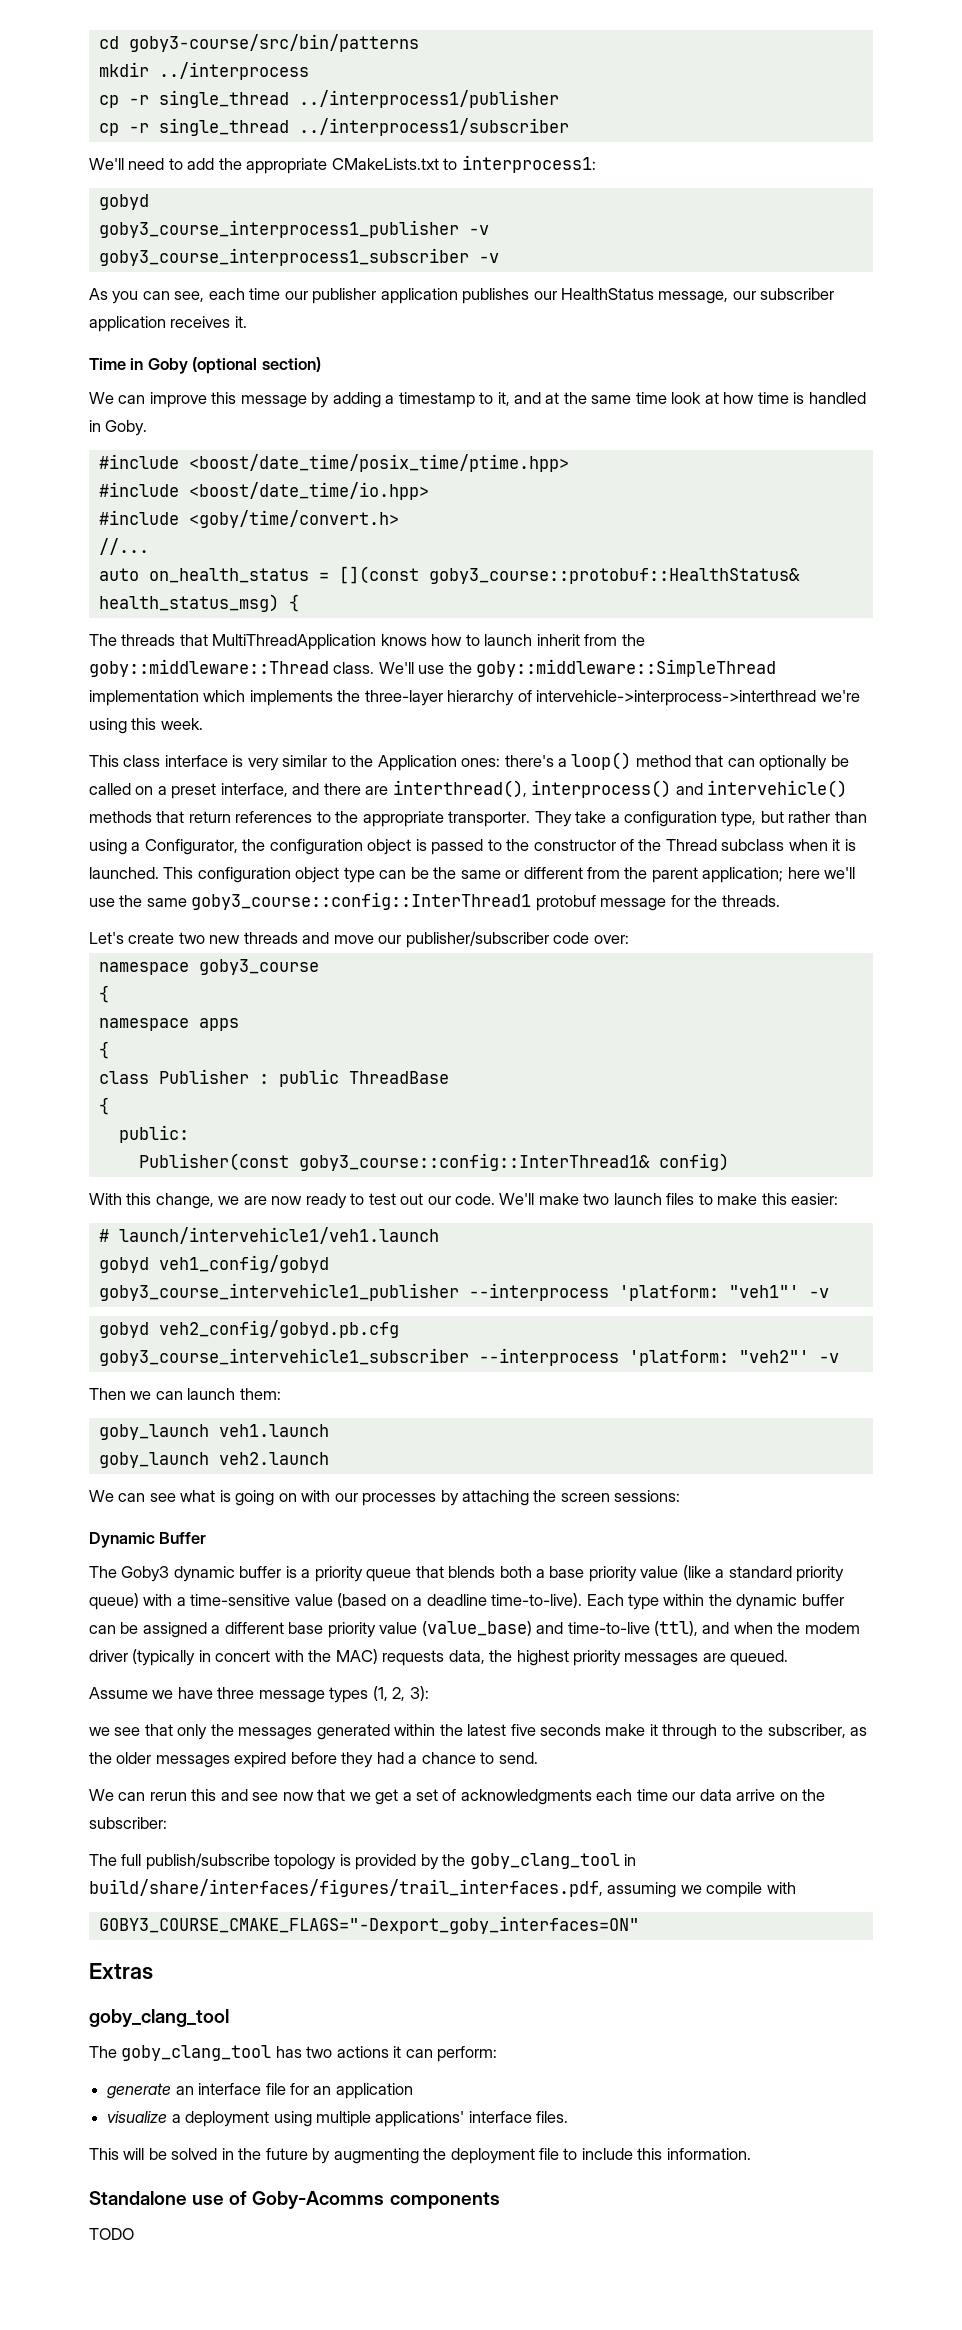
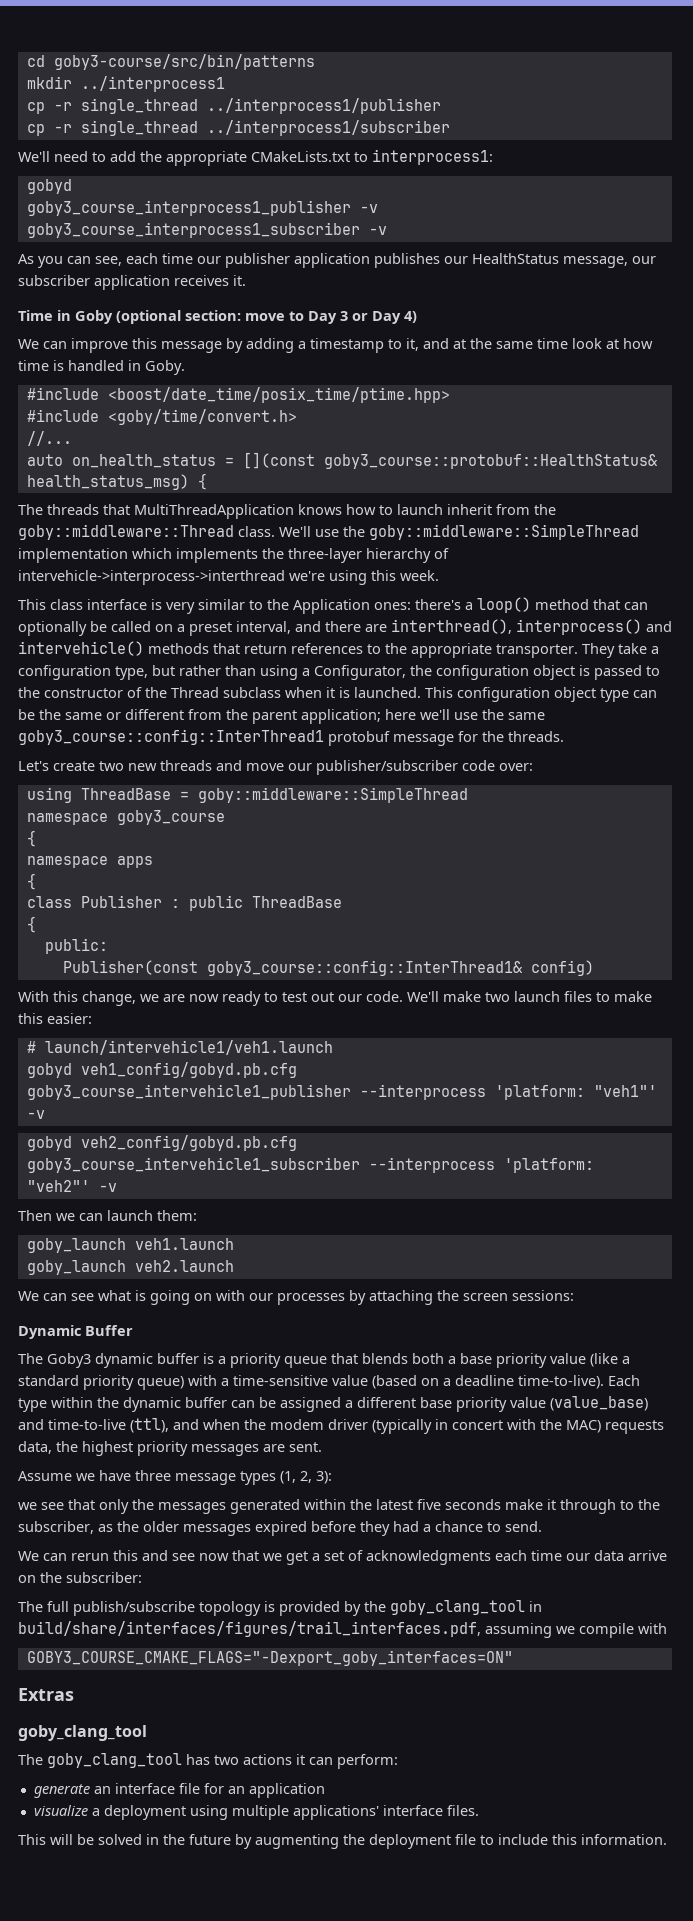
[158,62,309,80] ../interprocess -> [80,76,225,92] ../interprocess1
[261,357,321,372] section) -> [185,310,417,324] section: move to Day 3 or Day 4)
[98,482,429,500] // #include <boost/date_time/io.hpp> -> (450, 395) none
[220,783,288,797] interface, -> [236,621,291,634] interval,
(629, 939) none -> [26,787,468,803] // using ThreadBase = goby::middleware::SimpleThread
[158,1255,329,1273] veh1_config/gobyd -> [80,1062,297,1078] veh1_config/gobyd.pb.cfg
[730,1650,789,1666] queued. -> [289,1442,322,1452] sent.
[89,2191,500,2209] [89,2228,134,2240] // Standalone use of Goby-Acomms components // TODO -> (667, 1839) none

